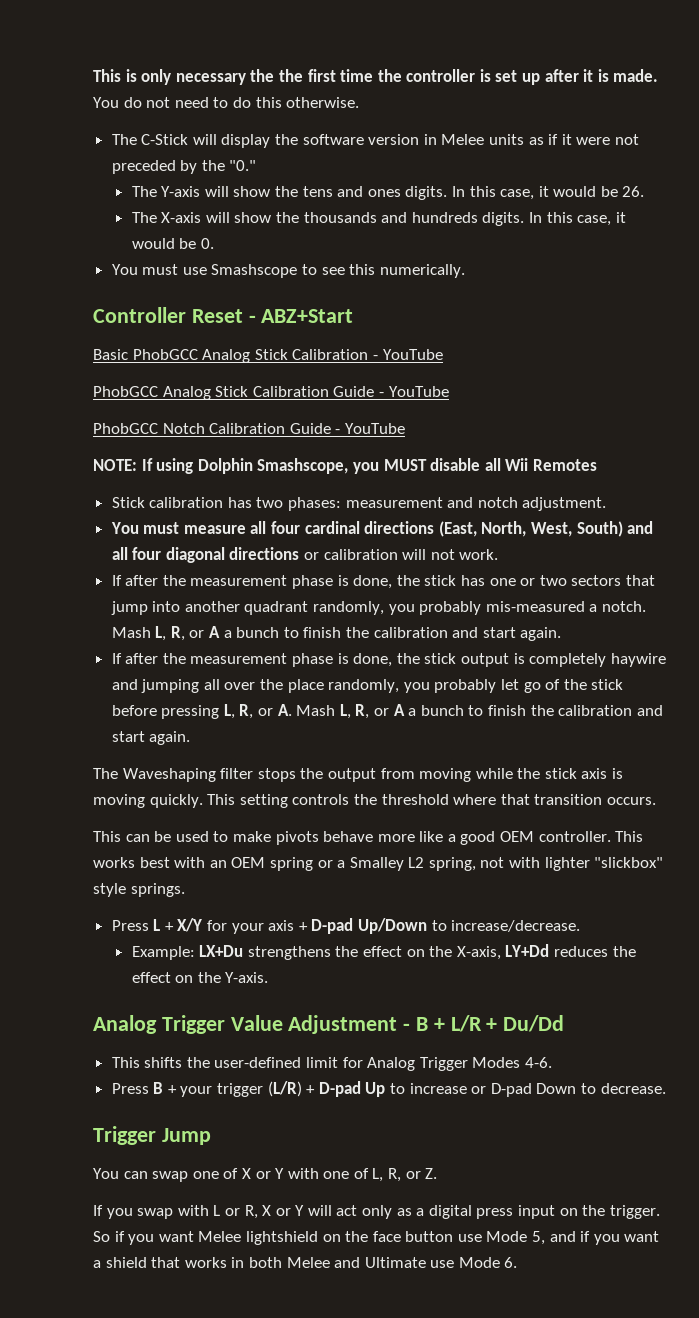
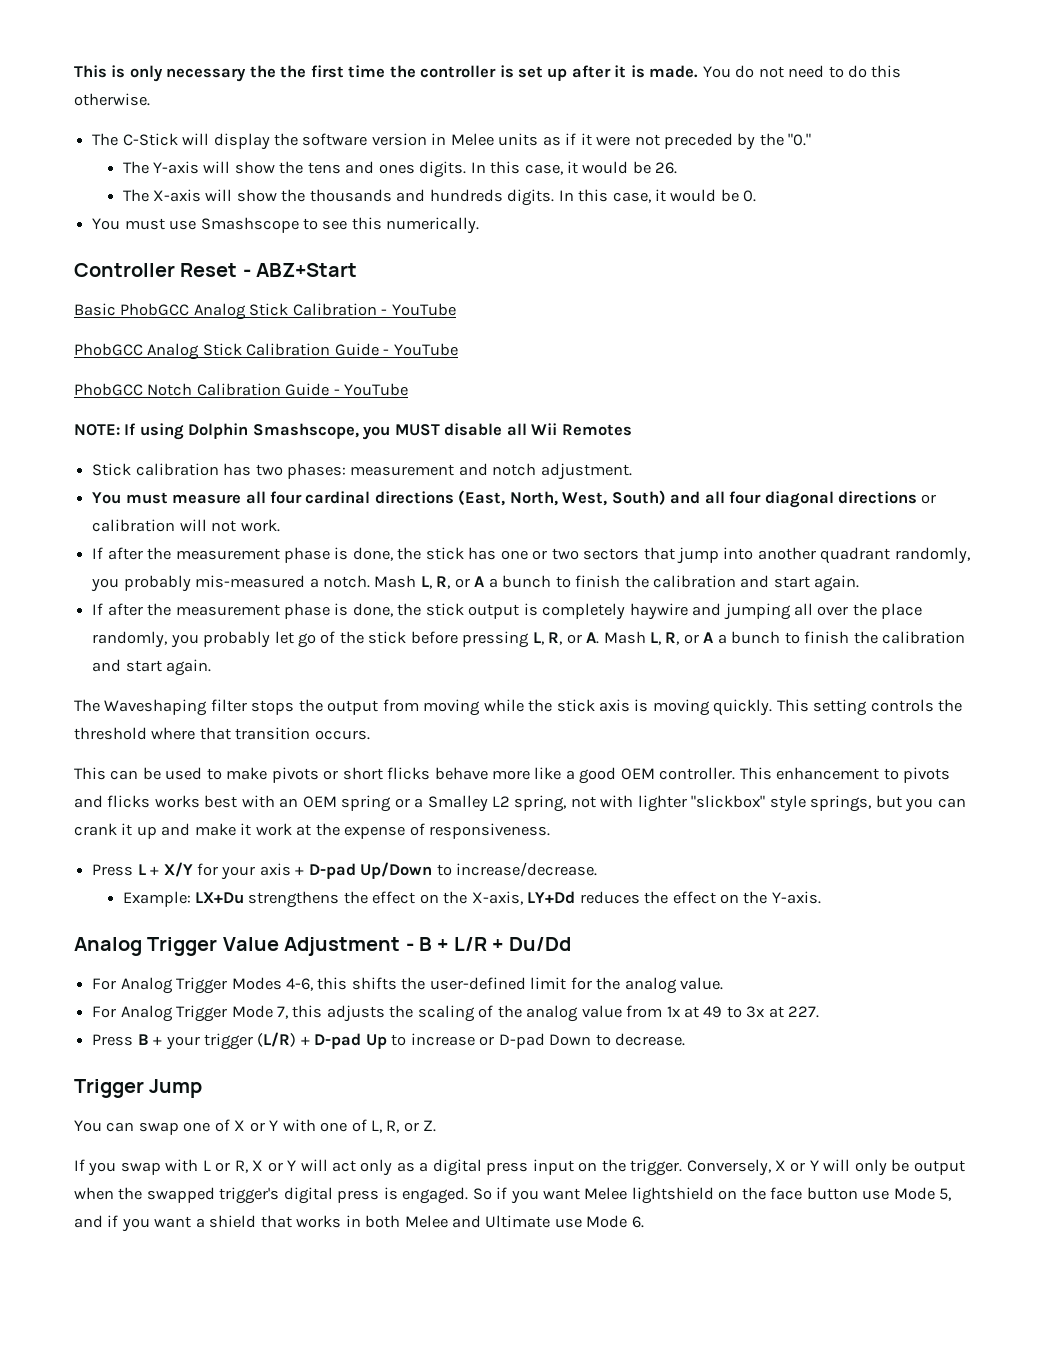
(319, 838) none -> [323,767,431,780] or short flicks
(644, 836) none -> [776,767,951,783] [74,795,151,808] enhancement to pivots and flicks
[130,883,185,897] springs. -> [810,795,966,812] [74,823,551,839] springs, but you can crank it up and make it work at the expense of responsiveness.
[111,1057,140,1068] This -> [92,977,348,994] For Analog Trigger Modes 4-6, this
[367,1057,553,1071] Analog Trigger Modes 4-6. -> [596,977,724,994] [92,1005,820,1022] the analog value. // For Analog Trigger Mode 7, this adjusts the scaling of the analog value from 1x at 49 to 3x at 227.
(660, 1212) none -> [686,1159,965,1176] [74,1187,469,1204] Conversely, X or Y will only be output when the swapped trigger's digital press is engaged.

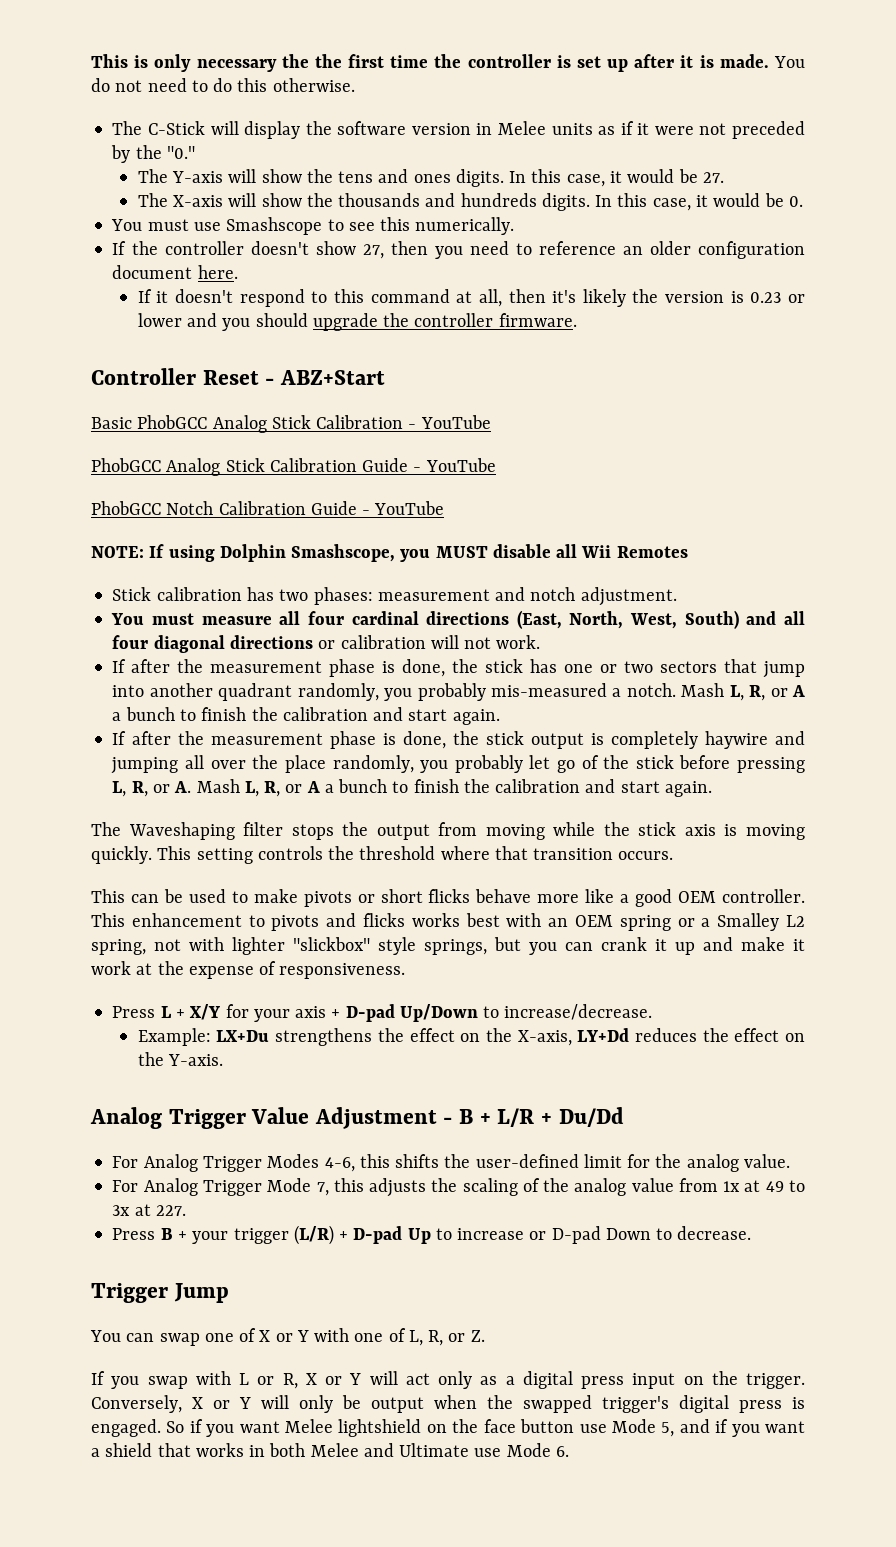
[655,162,678,174] 26. -> [702,172,724,183] 27.
(480, 225) none -> [112,241,805,259] [112,265,238,279] [137,289,805,307] [137,313,577,331] // If the controller doesn't show 27, then you need to reference an older configuration document here. // If it doesn't respond to this command at all, then it's likely the version is 0.23 or lower and you should upgrade the controller firmware.

